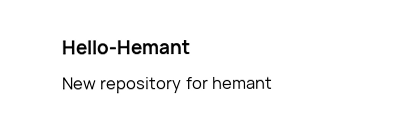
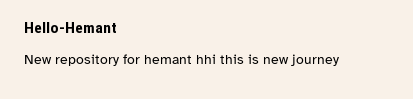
(274, 82) none -> [196,54,339,66] hhi this is new journey

